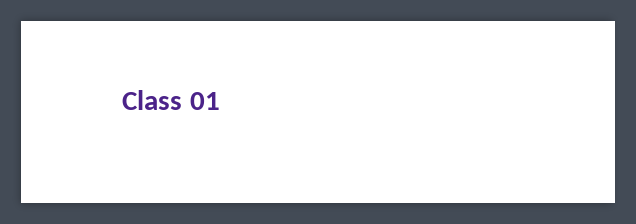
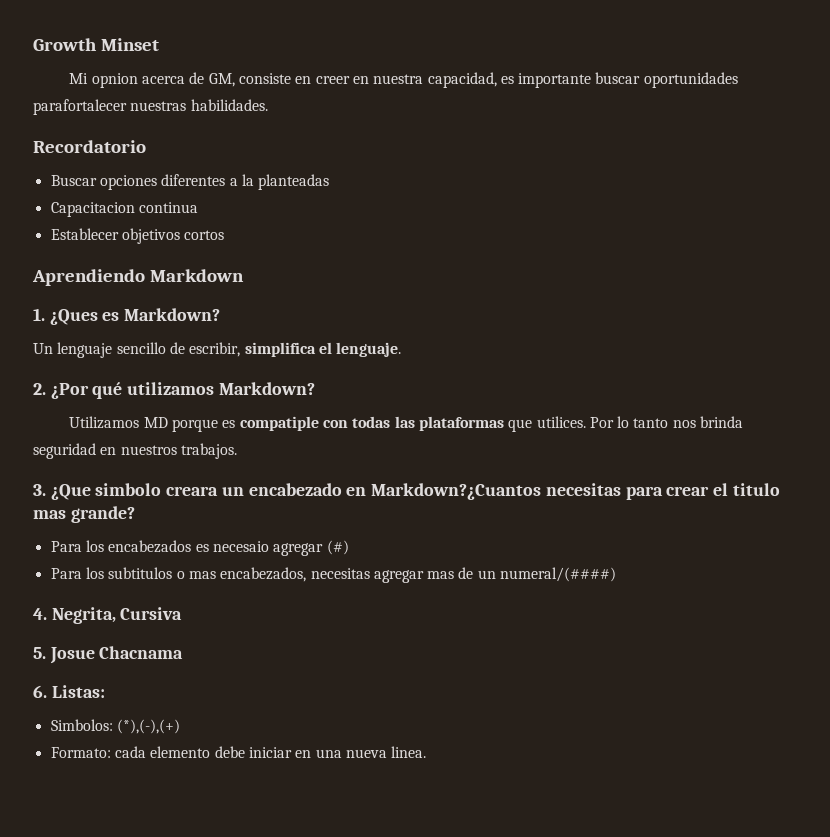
[122,90,220,110] Class 01 -> [33,38,159,51] [69,72,738,88] [33,99,268,115] [33,140,146,153] [50,174,330,190] [50,202,198,217] [50,228,225,244] [32,269,244,286] [33,308,221,325] [33,342,402,358] [33,382,315,399] [69,416,744,432] [33,443,237,459] [33,483,780,500] [33,506,135,523] [50,540,349,556] [50,567,617,583] [33,607,183,624] [33,646,184,664] [33,685,105,698] [50,719,180,734] [50,746,427,758] Growth Minset // Mi opnion acerca de GM, consiste en creer en nuestra capacidad, es importante buscar oportunidades parafortalecer nuestras habilidades. // Recordatorio // Buscar opciones diferentes a la planteadas // Capacitacion continua // Establecer objetivos cortos // Aprendiendo Markdown // 1. ¿Ques es Markdown? // Un lenguaje sencillo de escribir, simplifica el lenguaje. // 2. ¿Por qué utilizamos Markdown? // Utilizamos MD porque es compatiple con todas las plataformas que utilices. Por lo tanto nos brinda seguridad en nuestros trabajos. // 3. ¿Que simbolo creara un encabezado en Markdown?¿Cuantos necesitas para crear el titulo mas grande? // Para los encabezados es necesaio agregar (#) // Para los subtitulos o mas encabezados, necesitas agregar mas de un numeral/(####) // 4. Negrita, Cursiva // 5. Josue Chacnama // 6. Listas: // Simbolos: (*),(-),(+) // Formato: cada elemento debe iniciar en una nueva linea.

